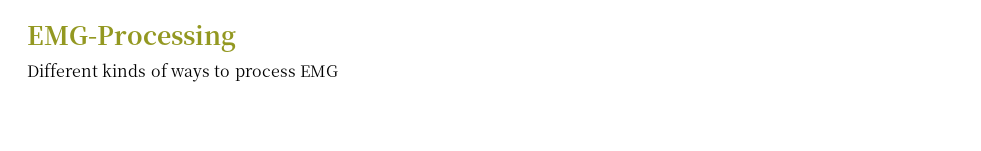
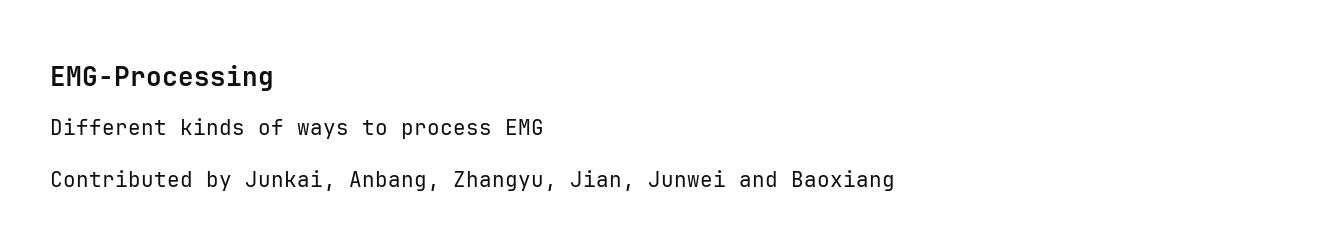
(338, 71) none -> [50,170,895,191] // Contributed by Junkai, Anbang, Zhangyu, Jian, Junwei and Baoxiang

